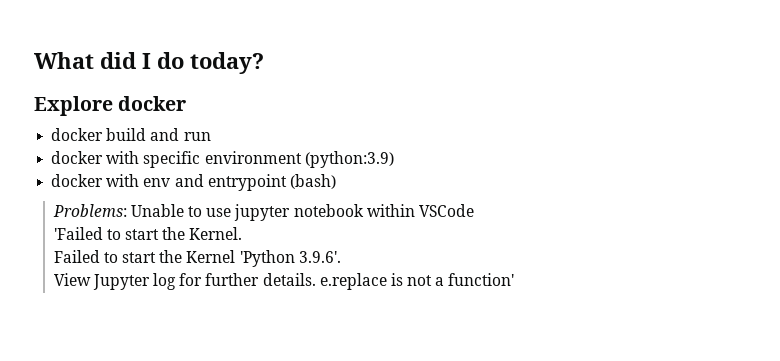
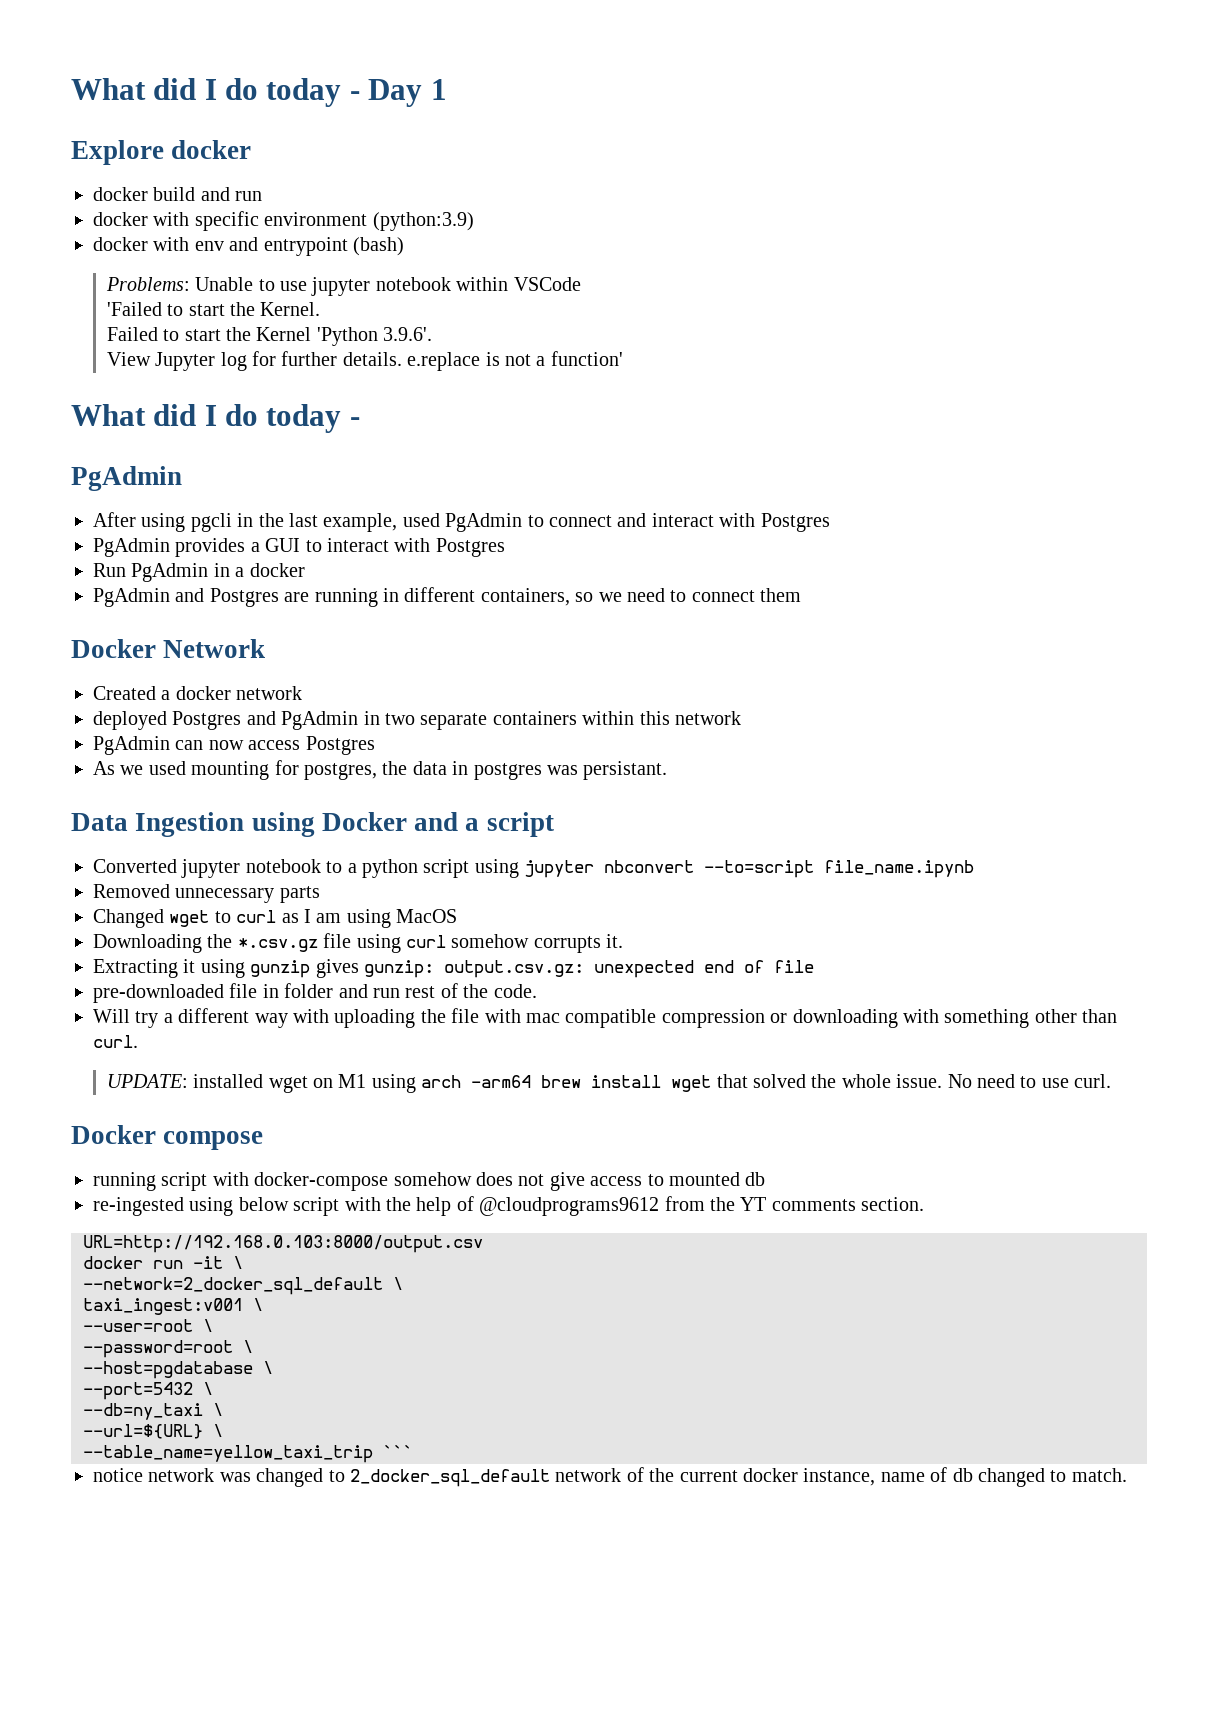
[34,52,264,74] What did I do today? -> [71,78,447,107] What did I do today - Day 1
(515, 279) none -> [71,404,360,433] [71,466,182,491] [93,512,830,532] [93,538,505,557] [93,563,305,582] [93,587,802,607] [71,639,266,658] [93,686,303,700] [93,711,741,730] [93,736,375,755] [93,760,668,780] [71,812,554,837] [93,859,975,878] [93,884,320,903] [93,909,458,928] [93,933,624,953] [93,959,814,978] [93,983,537,1003] [93,1008,1118,1028] [93,1035,138,1048] [106,1074,1112,1093] [71,1125,264,1150] [93,1172,766,1191] [93,1196,925,1216] [83,1235,483,1253] [83,1256,243,1269] [83,1277,403,1295] [83,1298,263,1315] [83,1319,213,1332] [83,1340,253,1358] [83,1361,273,1379] [83,1382,213,1400] [83,1403,223,1420] [83,1424,223,1439] [83,1445,413,1463] [93,1467,1127,1487] // What did I do today - // PgAdmin // After using pgcli in the last example, used PgAdmin to connect and interact with Postgres // PgAdmin provides a GUI to interact with Postgres // Run PgAdmin in a docker // PgAdmin and Postgres are running in different containers, so we need to connect them // Docker Network // Created a docker network // deployed Postgres and PgAdmin in two separate containers within this network // PgAdmin can now access Postgres // As we used mounting for postgres, the data in postgres was persistant. // Data Ingestion using Docker and a script // Converted jupyter notebook to a python script using jupyter nbconvert --to=script file_name.ipynb // Removed unnecessary parts // Changed wget to curl as I am using MacOS // Downloading the *.csv.gz file using curl somehow corrupts it. // Extracting it using gunzip gives gunzip: output.csv.gz: unexpected end of file // pre-downloaded file in folder and run rest of the code. // Will try a different way with uploading the file with mac compatible compression or downloading with something other than curl. // UPDATE: installed wget on M1 using arch -arm64 brew install wget that solved the whole issue. No need to use curl. // Docker compose // running script with docker-compose somehow does not give access to mounted db // re-ingested using below script with the help of @cloudprograms9612 from the YT comments section. // URL=http://192.168.0.103:8000/output.csv // docker run -it \ // --network=2_docker_sql_default \ // taxi_ingest:v001 \ // --user=root \ // --password=root \ // --host=pgdatabase \ // --port=5432 \ // --db=ny_taxi \ // --url=${URL} \ // --table_name=yellow_taxi_trip ``` // notice network was changed to 2_docker_sql_default network of the current docker instance, name of db changed to match.

